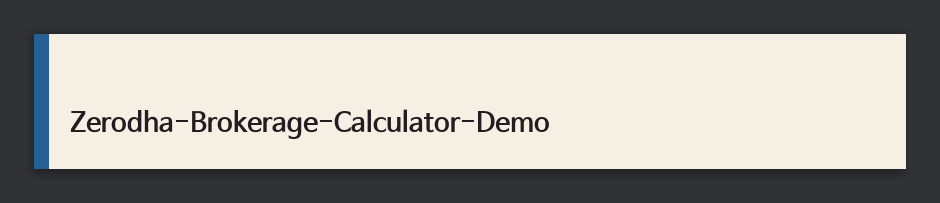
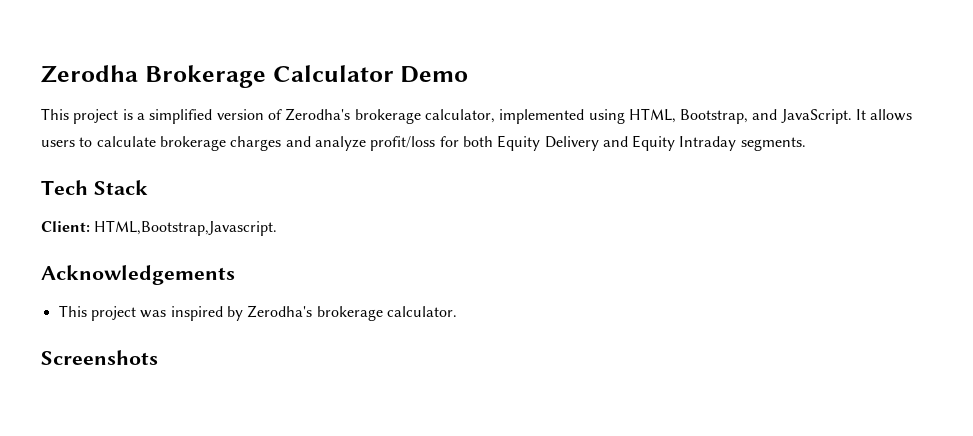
[70,109,550,139] Zerodha-Brokerage-Calculator-Demo -> [41,65,469,88] [41,108,913,124] [41,135,806,151] [41,180,148,195] [41,220,278,236] [41,265,235,285] [58,305,457,321] [41,350,158,365] Zerodha Brokerage Calculator Demo // This project is a simplified version of Zerodha's brokerage calculator, implemented using HTML, Bootstrap, and JavaScript. It allows users to calculate brokerage charges and analyze profit/loss for both Equity Delivery and Equity Intraday segments. // Tech Stack // Client: HTML,Bootstrap,Javascript. // Acknowledgements // This project was inspired by Zerodha's brokerage calculator. // Screenshots

